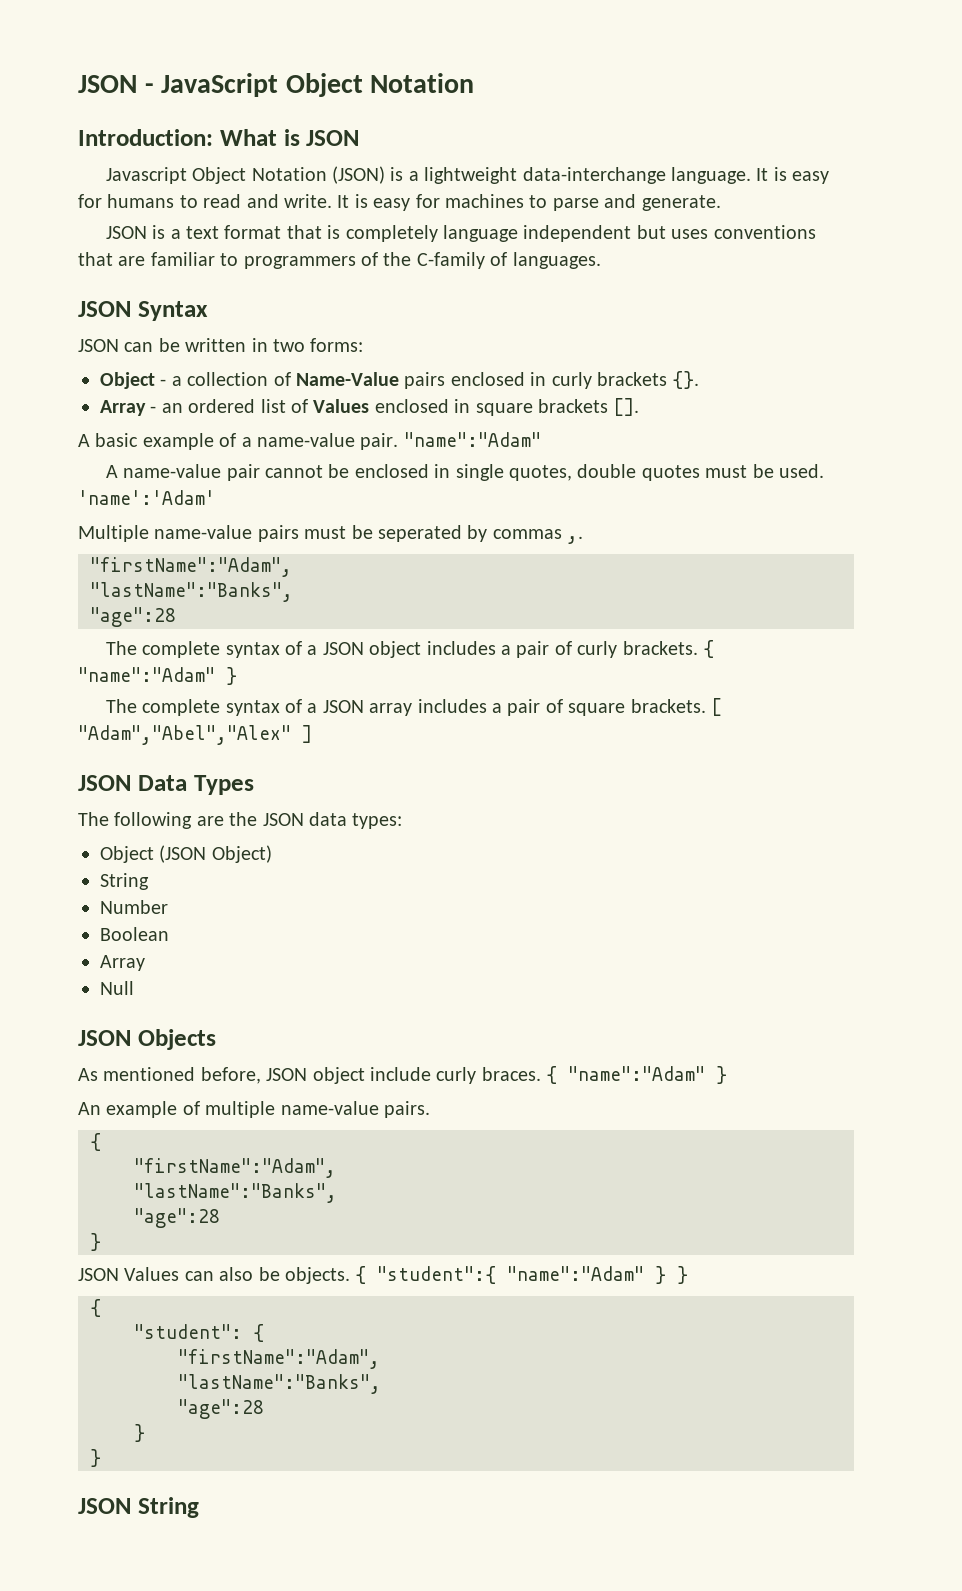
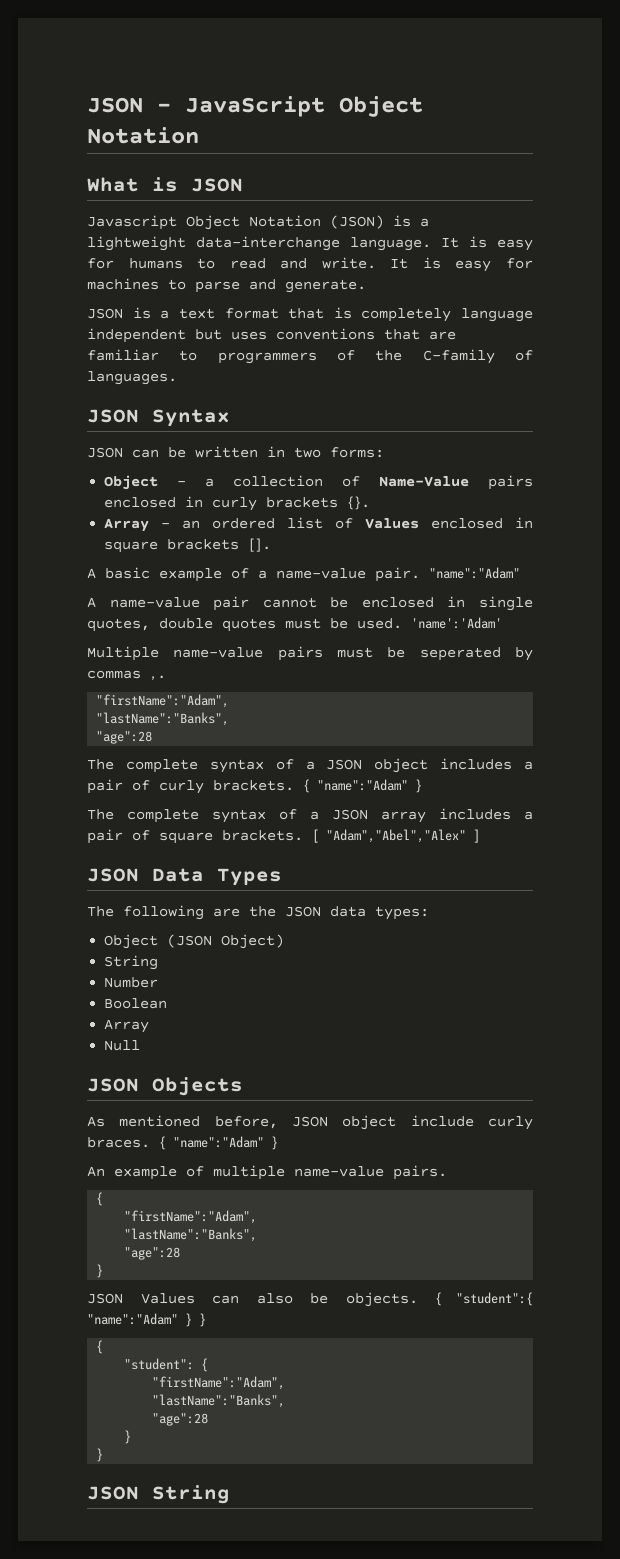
[78,129,213,146] Introduction: -> (199, 135) none

